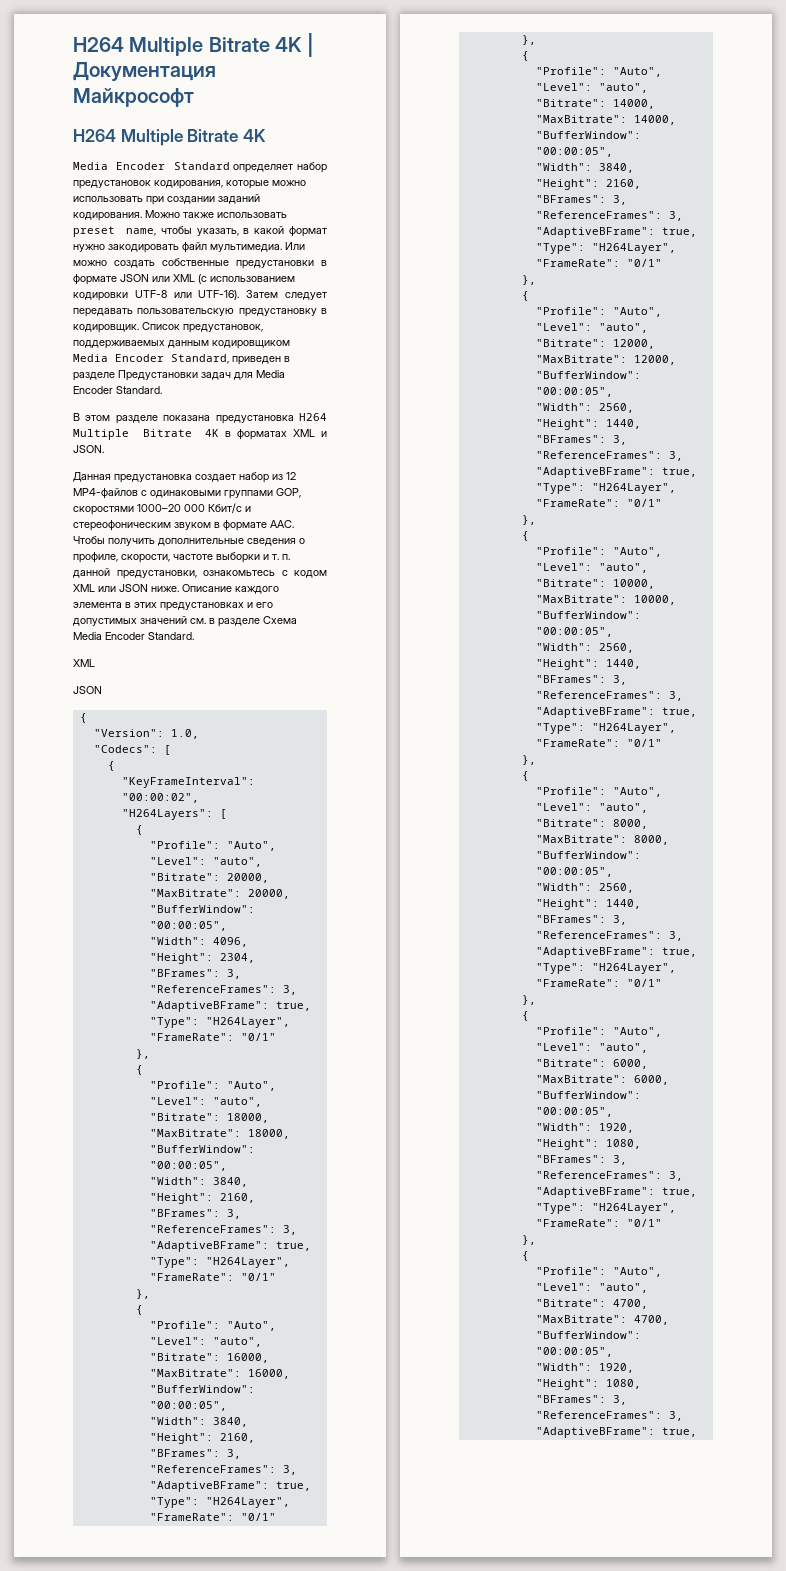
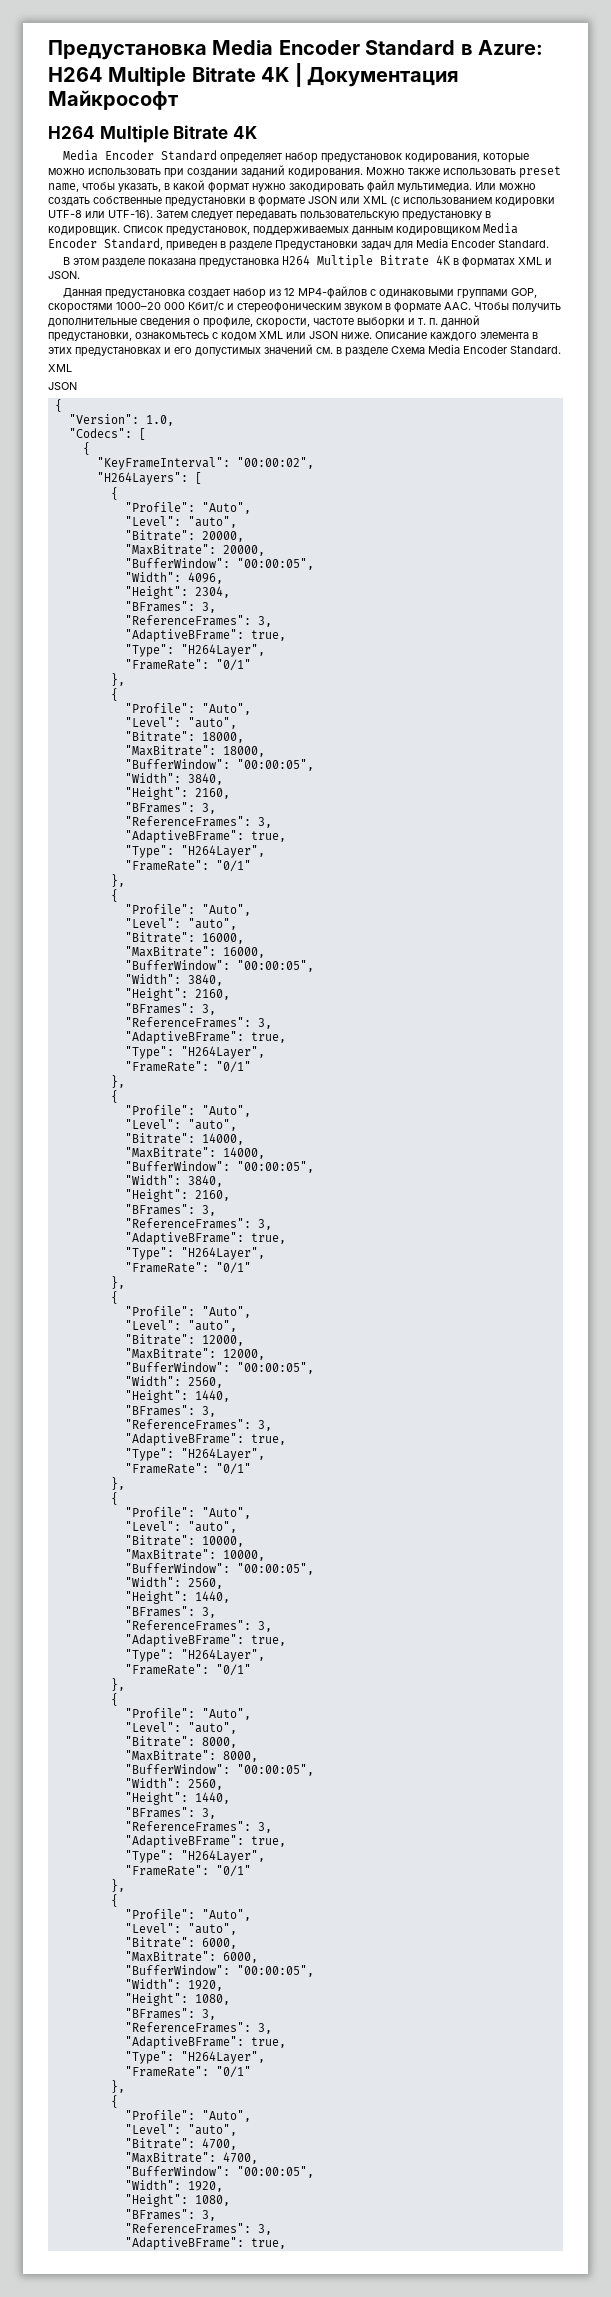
(73, 44) none -> [48,40,543,60] Предустановка Media Encoder Standard в Azure:

